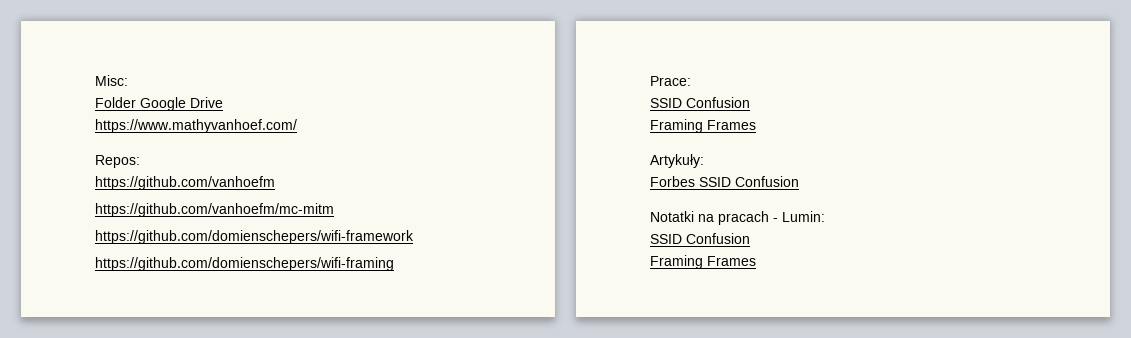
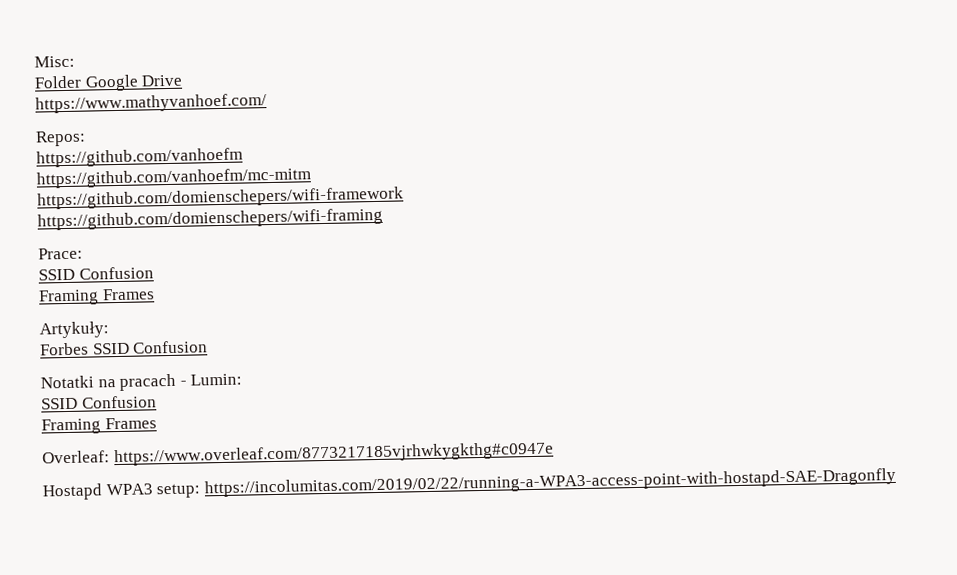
(756, 261) none -> [42,441,554,467] [42,467,896,501] // Overleaf: https://www.overleaf.com/8773217185vjrhwkygkthg#c0947e // Hostapd WPA3 setup: https://incolumitas.com/2019/02/22/running-a-WPA3-access-point-with-hostapd-SAE-Dragonfly

